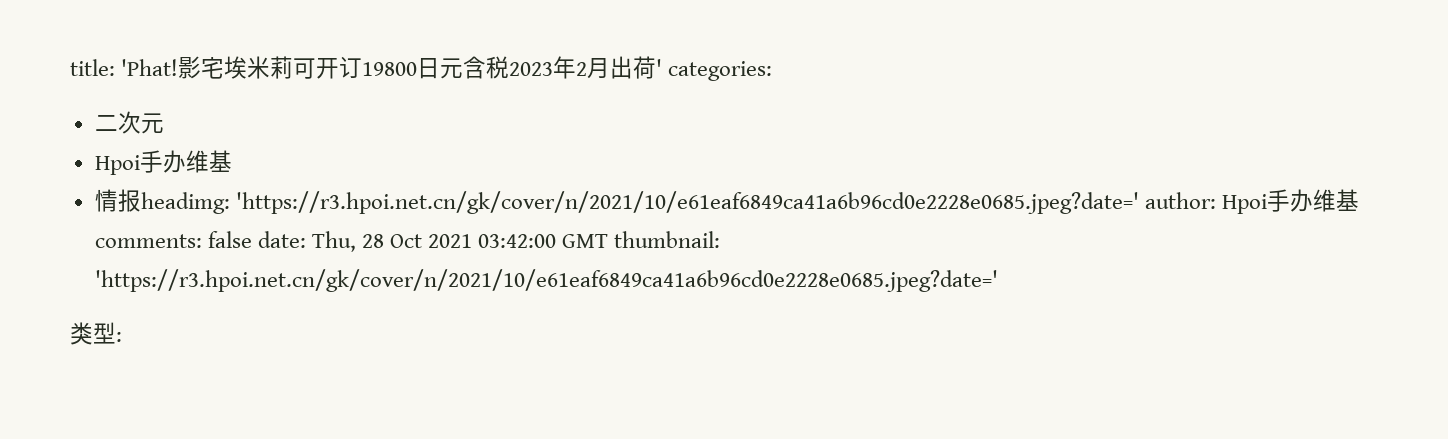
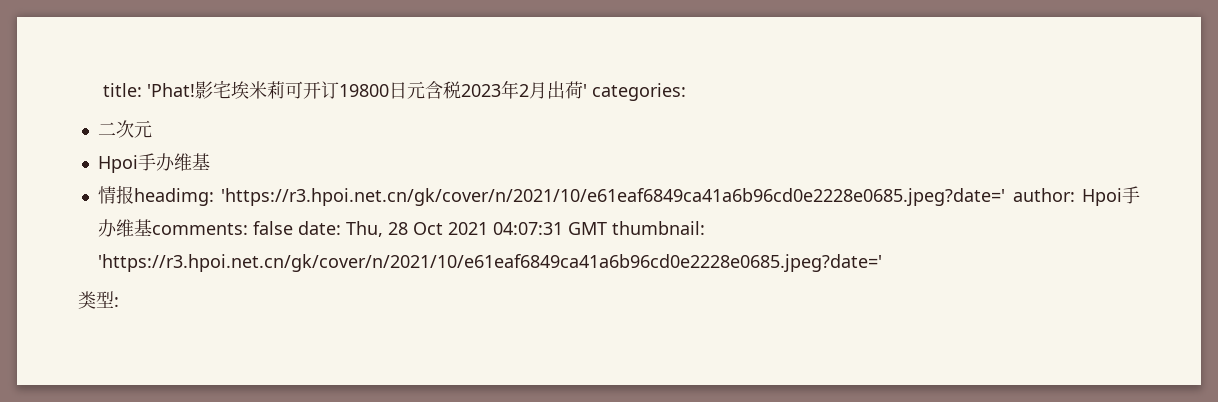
[478,234,557,248] 03:42:00 -> [492,222,563,235] 04:07:31

